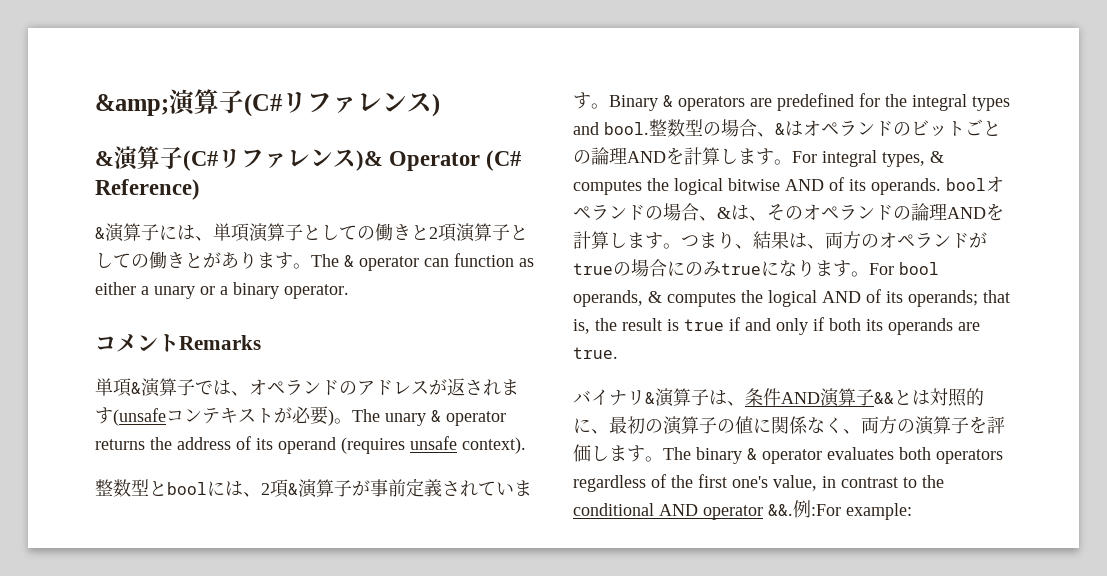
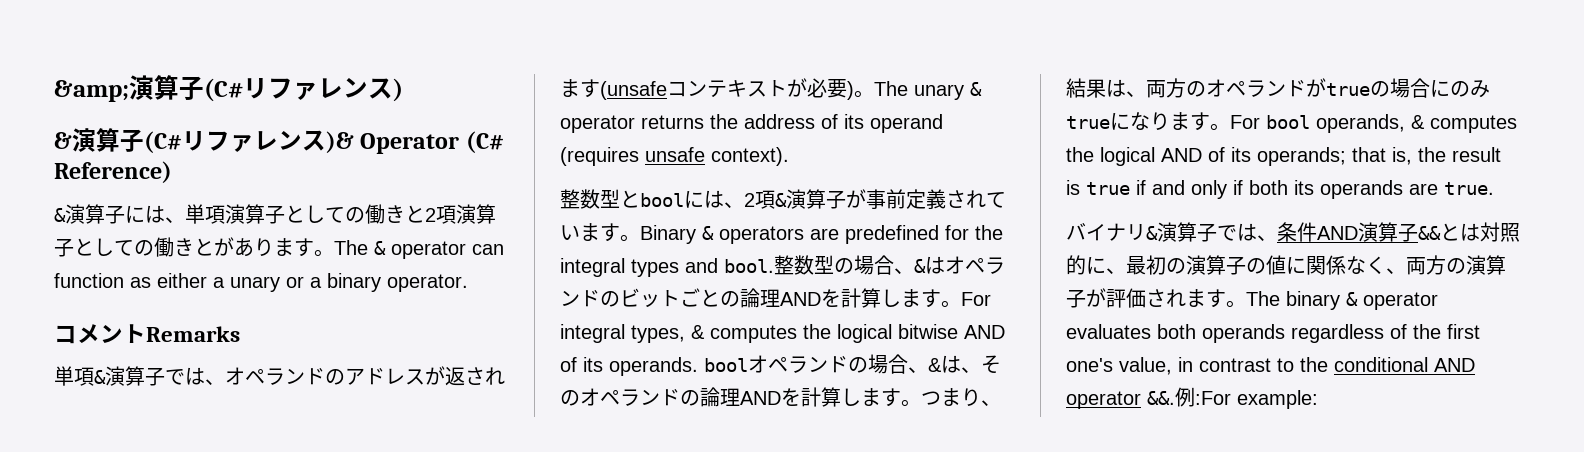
(709, 397) none -> [1217,225,1237,241] で
[969,416,1005,434] [573,444,609,462] を評価し -> [1086,288,1186,308] が評価され
[936,449,1003,464] operators -> [1202,324,1285,343] operands

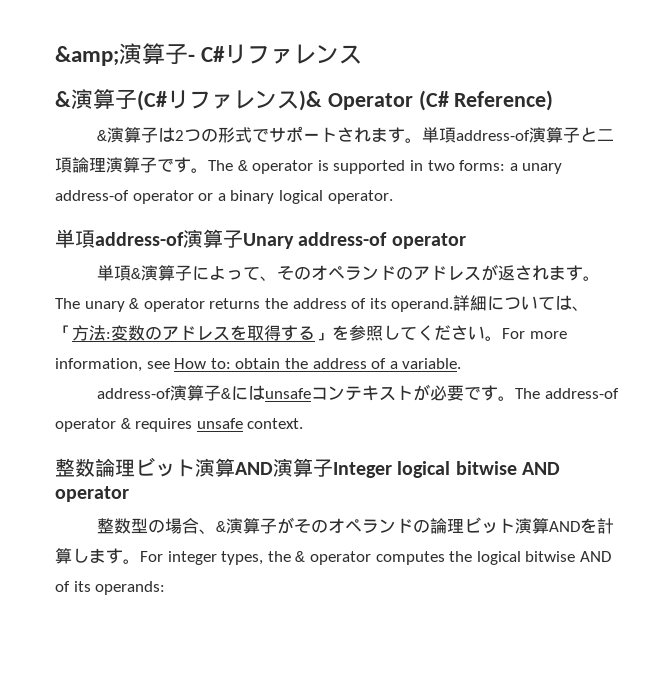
[204,78,403,102] (C#リファレンス) -> [188,44,363,64] - C#リファレンス
[125,204,496,224] [54,237,504,259] [54,273,280,292] には、単項演算子としての働きと2項演算子としての働きとがあります。The & operator can function as either a unary -> [158,126,615,143] [55,157,563,174] [55,190,194,204] は2つの形式でサポートされます。単項address-of演算子と二項論理演算子です。The & operator is supported in two forms: a unary address-of operator
(381, 282) none -> [278,190,323,204] logical
[54,324,240,344] コメントRemarks -> [55,229,466,249] 単項address-of演算子Unary address-of operator
[165,367,225,385] では、 -> [192,266,312,281] によって、その
[600,78,854,100] (unsafeコンテキストが必要) -> (584, 273) none
[870,114,943,133] [560,147,789,166] [560,189,1006,209] [560,223,1003,244] [560,258,774,277] operand (requires unsafe context). // 整数型とboolには、2項&演算子が事前定義されています。Binary & operators are predefined for the integral types and bool. -> [391,295,590,312] [55,325,567,341] [55,358,462,372] [97,384,620,401] [55,418,304,432] [55,457,561,478] [55,486,129,502] operand.詳細については、「方法:変数のアドレスを取得する」を参照してください。For more information, see How to: obtain the address of a variable. // address-of演算子&にはunsafeコンテキストが必要です。The address-of operator & requires unsafe context. // 整数論理ビット演算AND演算子Integer logical bitwise AND operator //
[925,256,1005,274] [560,288,991,308] [560,324,1005,343] [560,354,981,376] はオペランドのビットごとの論理ANDを計算します。For integral types, & computes the logical bitwise AND of its operands. boolオペランドの場合、&は、 -> [226,517,295,534] 演算子が
[740,387,1001,407] [1066,78,1490,98] [1066,112,1517,133] [1066,147,1501,166] [1066,180,1494,199] [1066,222,1520,242] [1066,255,1506,275] [1066,288,1438,310] [1066,324,1480,343] [1066,357,1475,375] [1066,387,1318,409] ANDを計算します。つまり、結果は、両方のオペランドがtrueの場合にのみtrueになります。For bool operands, & computes the logical AND of its operands; that is, the result is true if and only if both its operands are true. // バイナリ&演算子では、条件AND演算子&&とは対照的に、最初の演算子の値に関係なく、両方の演算子が評価されます。The binary & operator evaluates both operands regardless of the first one's value, in contrast to the conditional AND operator &&.例:For example: -> [464,517,615,534] [55,548,611,565] [55,581,166,595] ビット演算ANDを計算します。For integer types, the & operator computes the logical bitwise AND of its operands:

